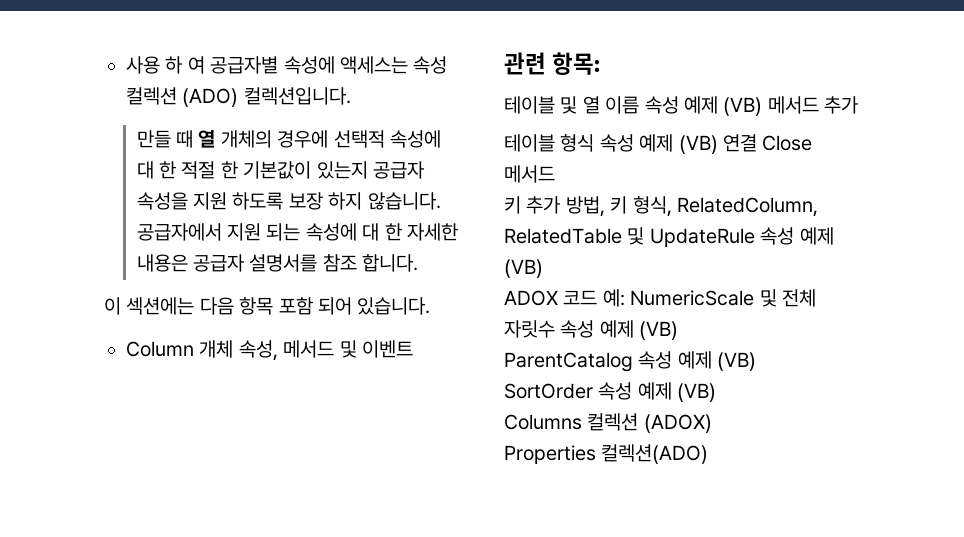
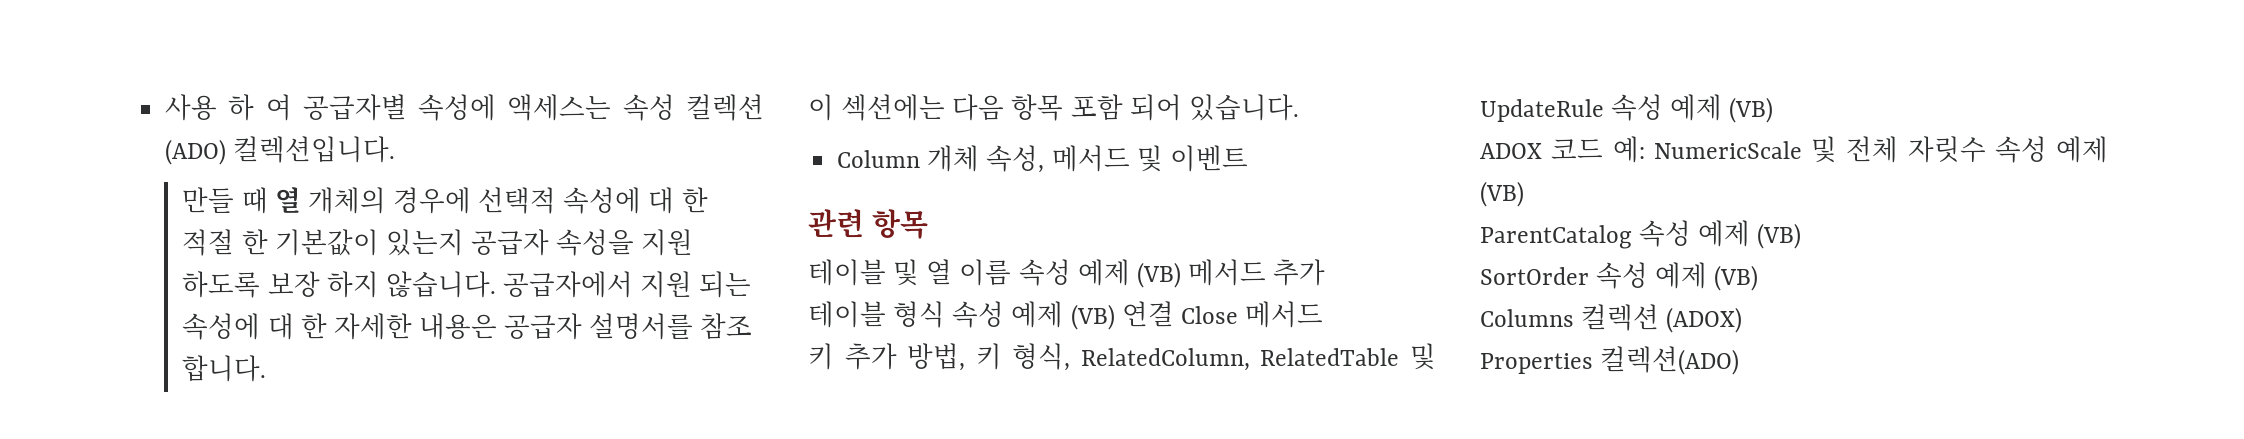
[552,52,601,75] 항목: -> [871,209,928,239] 항목

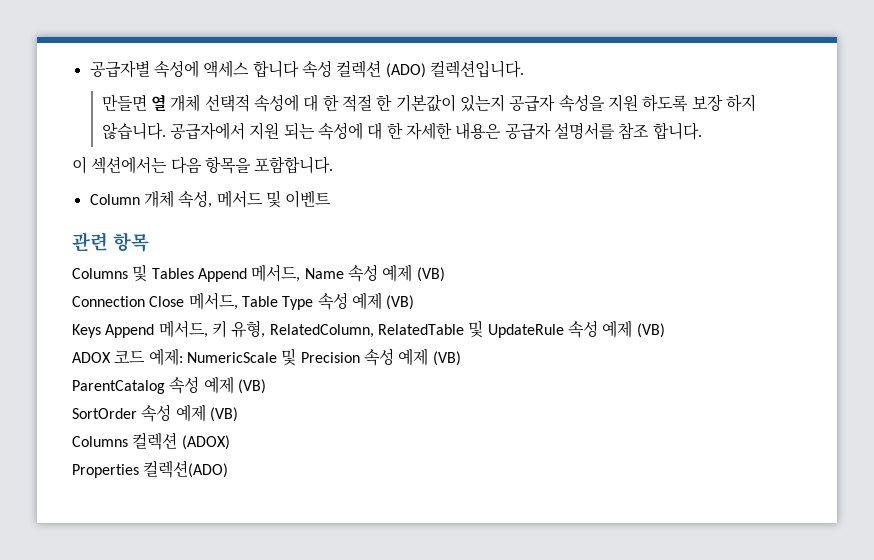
[165,94,612,121] 사용 하 여 공급자별 속성에 액세스는 -> [89,60,299,78] 공급자별 속성에 액세스 합니다
[182,187,471,214] 만들 때 열 개체의 경우에 -> [101,94,201,112] 만들면 열 개체
[841,94,1299,121] 섹션에는 다음 항목 포함 되어 있습니다. -> [91,156,334,174] 섹션에서는 다음 항목을 포함합니다.
[808,259,1326,288] [808,301,1324,330] [808,343,1071,371] 테이블 및 열 이름 속성 예제 (VB) 메서드 추가 // 테이블 형식 속성 예제 (VB) 연결 Close 메서드 // 키 추가 방법, 키 형식, -> [72,264,445,282] [72,292,415,310] [72,320,266,338] Columns 및 Tables Append 메서드, Name 속성 예제 (VB) // Connection Close 메서드, Table Type 속성 예제 (VB) // Keys Append 메서드, 키 유형,
[1612,136,1645,163] 예: -> [148,348,183,366] 예제:
[1846,136,1986,163] 전체 자릿수 -> [300,352,360,363] Precision

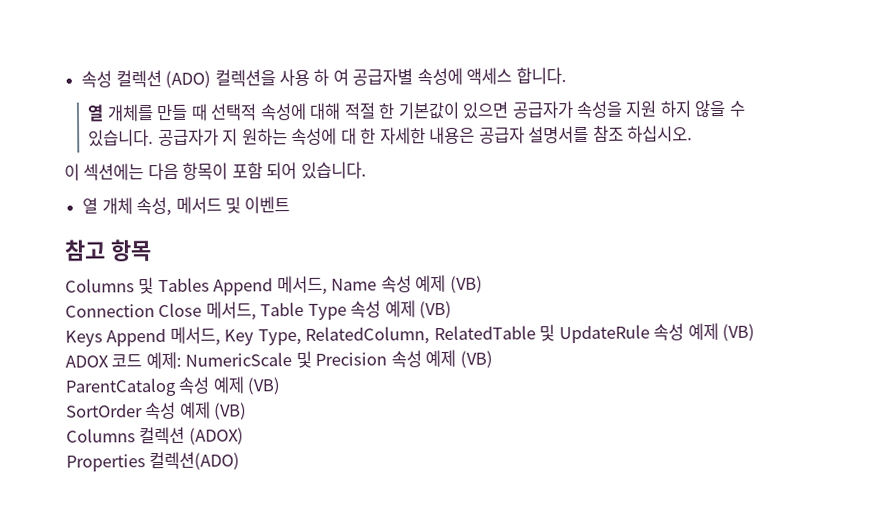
[89,60,524,78] [101,94,756,112] [101,122,315,140] 공급자별 속성에 액세스 합니다 속성 컬렉션 (ADO) 컬렉션입니다. // 만들면 열 개체 선택적 속성에 대 한 적절 한 기본값이 있는지 공급자 속성을 지원 하도록 보장 하지 않습니다. 공급자에서 지원 되는 -> [81,67,567,88] [87,99,746,122] [88,128,288,147] 속성 컬렉션 (ADO) 컬렉션을 사용 하 여 공급자별 속성에 액세스 합니다. // 열 개체를 만들 때 선택적 속성에 대해 적절 한 기본값이 있으면 공급자가 속성을 지원 하지 않을 수 있습니다. 공급자가 지 원하는
[652,122,702,140] 합니다. -> [626,125,693,143] 하십시오.
[91,156,334,174] [89,194,140,205] 섹션에서는 다음 항목을 포함합니다. // Column -> [83,161,367,181] [82,197,99,215] 섹션에는 다음 항목이 포함 되어 있습니다. // 열
[72,232,108,251] 관련 -> [64,239,106,262] 참고
[211,320,266,338] 키 유형, -> [224,328,302,346] Key Type,

